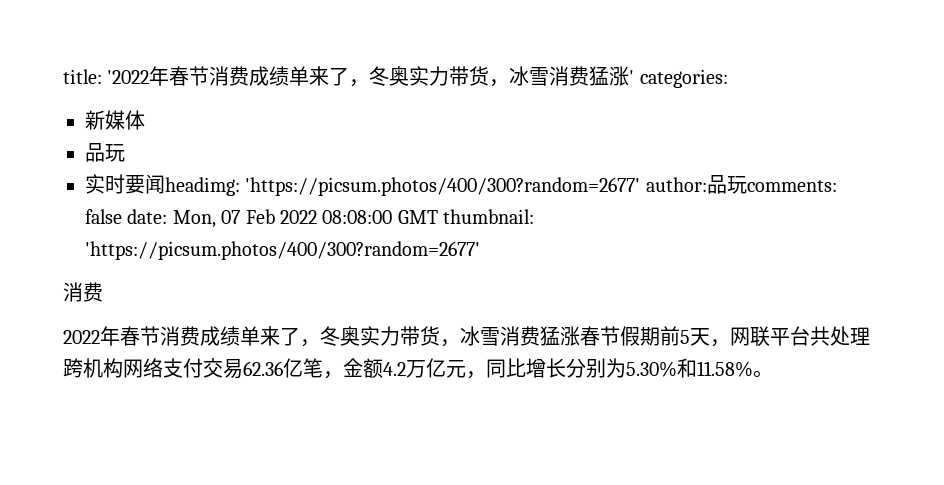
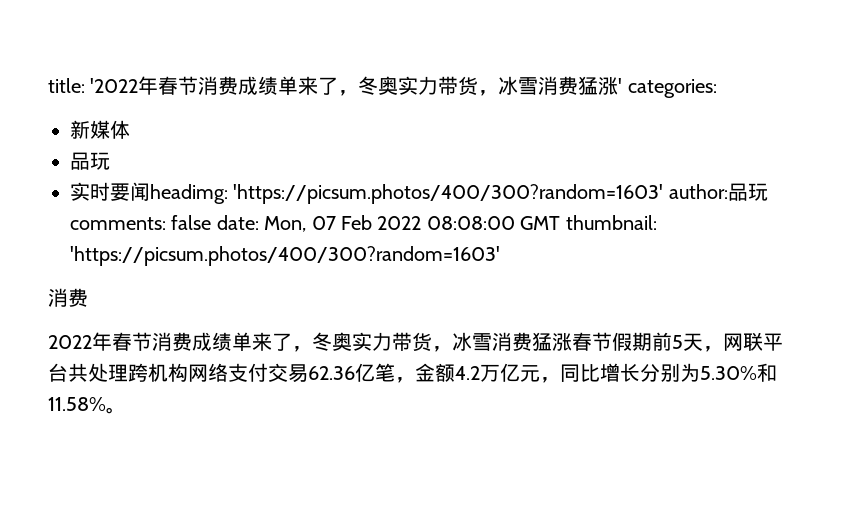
[245,177,641,196] 'https://picsum.photos/400/300?random=2677' -> [233,184,664,204] 'https://picsum.photos/400/300?random=1603'
[85,241,480,260] 'https://picsum.photos/400/300?random=2677' -> [70,246,500,266] 'https://picsum.photos/400/300?random=1603'

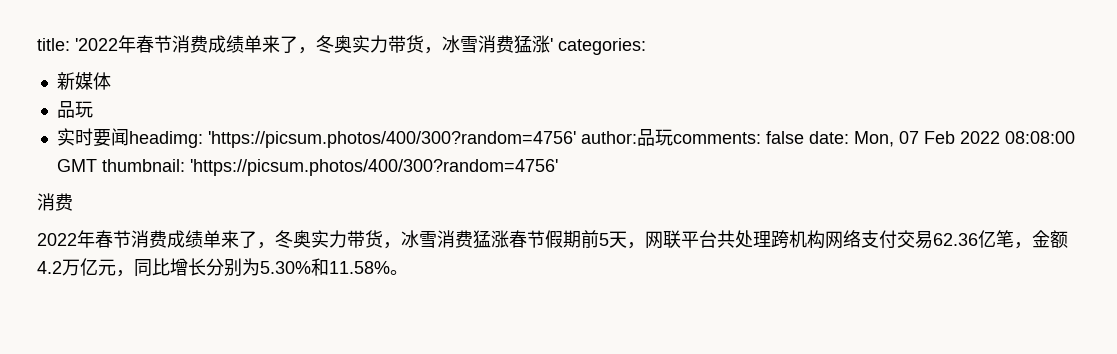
[233,184,664,204] 'https://picsum.photos/400/300?random=1603' -> [207,131,576,148] 'https://picsum.photos/400/300?random=4756'
[70,246,500,266] 'https://picsum.photos/400/300?random=1603' -> [189,159,558,176] 'https://picsum.photos/400/300?random=4756'

